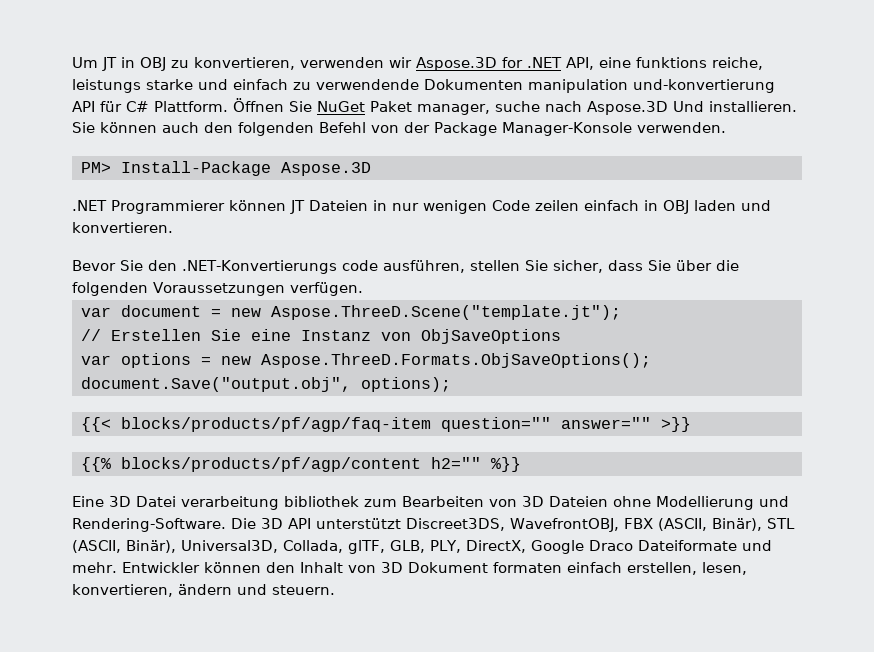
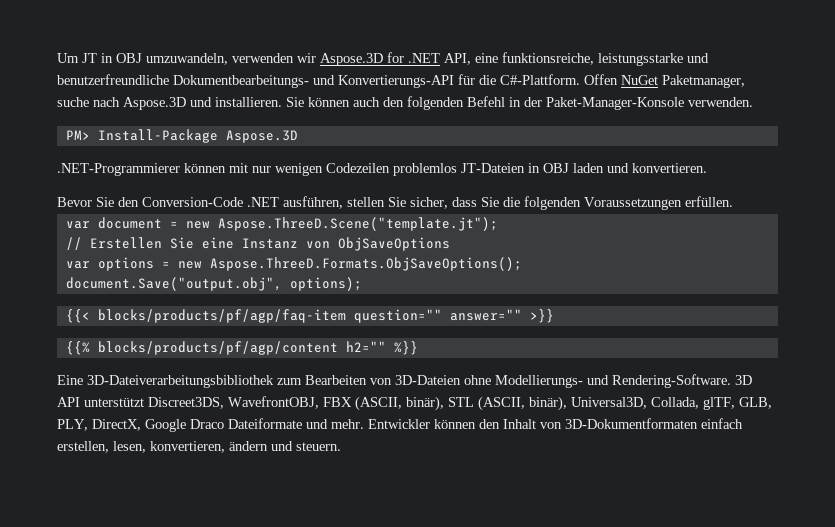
[171,57,295,70] zu konvertieren, -> [146,53,228,65] umzuwandeln,
[636,57,763,70] [72,79,775,93] [72,98,490,115] funktions reiche, leistungs starke und einfach zu verwendende Dokumenten manipulation und-konvertierung API für C# Plattform. Öffnen Sie NuGet Paket manager, -> [502,52,709,66] [57,74,745,88] funktionsreiche, leistungsstarke und benutzerfreundliche Dokumentbearbeitungs- und Konvertierungs-API für die C#-Plattform. Offen NuGet Paketmanager,
[673,101,704,112] Und -> [190,97,212,107] und
[371,122,632,136] von der Package Manager-Konsole -> [509,97,684,110] in der Paket-Manager-Konsole
[72,200,639,214] .NET Programmierer können JT Dateien in nur wenigen Code zeilen einfach -> [57,163,525,176] .NET-Programmierer können mit nur wenigen Codezeilen problemlos JT-Dateien
[182,260,378,274] .NET-Konvertierungs code -> [142,197,279,207] Conversion-Code .NET
[675,260,712,271] über -> (499, 202) none
[289,282,363,296] verfügen. -> [685,196,733,207] erfüllen.
[109,496,754,510] 3D Datei verarbeitung bibliothek zum Bearbeiten von 3D Dateien ohne Modellierung -> [87,375,583,388] 3D-Dateiverarbeitungsbibliothek zum Bearbeiten von 3D-Dateien ohne Modellierungs-
[231,518,256,529] Die -> (731, 381) none
[711,518,762,531] Binär), -> [406,396,444,411] binär),
[126,540,176,553] Binär), -> [529,396,567,411] binär),
[380,562,562,573] 3D Dokument formaten -> [565,418,698,429] 3D-Dokumentformaten

